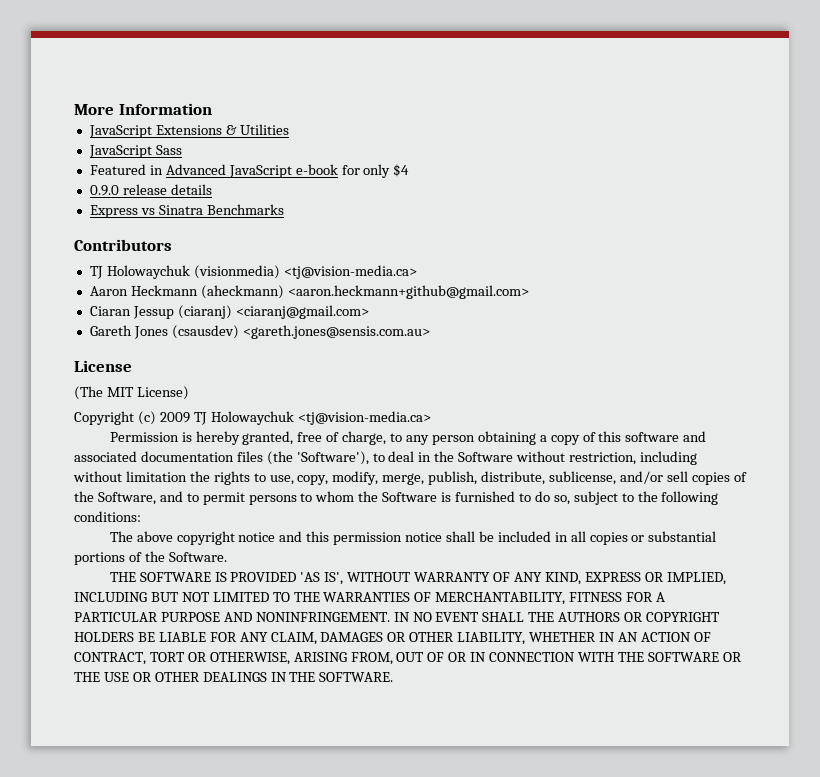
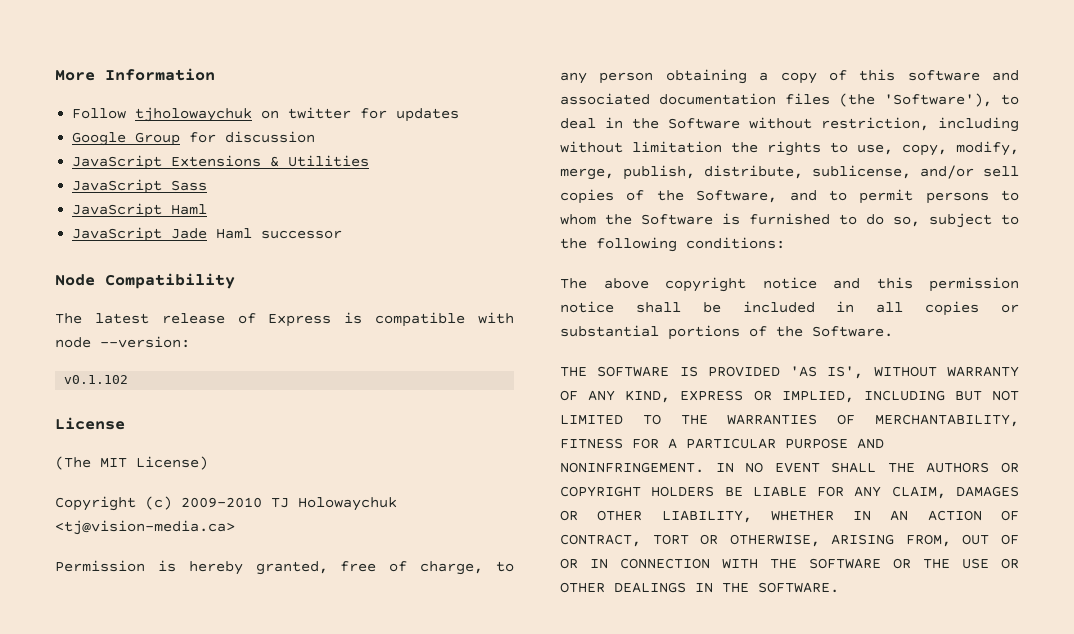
(212, 109) none -> [72,107,460,122] [72,131,316,146] // Follow tjholowaychuk on twitter for updates // Google Group for discussion
[89,164,410,178] [89,184,212,196] [89,204,284,218] [74,239,172,251] [89,265,417,279] [89,285,529,299] [89,305,369,319] [89,325,430,339] Featured in Advanced JavaScript e-book for only $4 // 0.9.0 release details // Express vs Sinatra Benchmarks // Contributors // TJ Holowaychuk (visionmedia) <tj@vision-media.ca> // Aaron Heckmann (aheckmann) <aaron.heckmann+github@gmail.com> // Ciaran Jessup (ciaranj) <ciaranj@gmail.com> // Gareth Jones (csausdev) <gareth.jones@sensis.com.au> -> [72,203,208,218] [72,227,343,242] [55,273,235,289] [55,312,514,327] [55,336,190,348] [64,375,129,384] JavaScript Haml // JavaScript Jade Haml successor // Node Compatibility // The latest release of Express is compatible with node --version: // v0.1.102
[159,412,190,423] 2009 -> [181,497,262,508] 2009-2010

